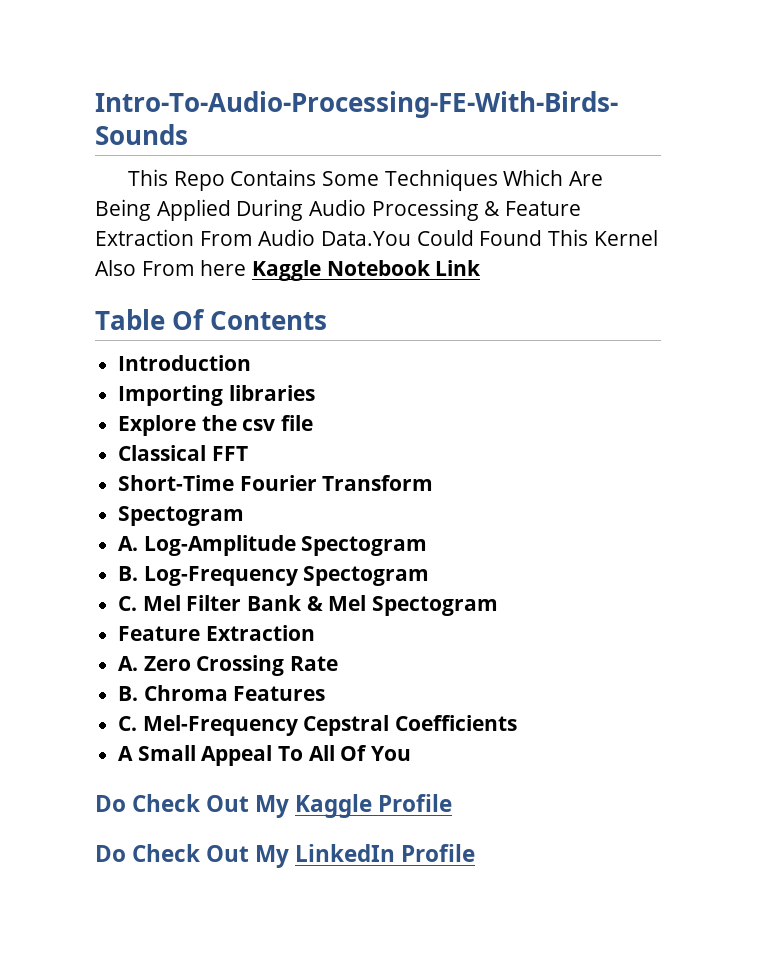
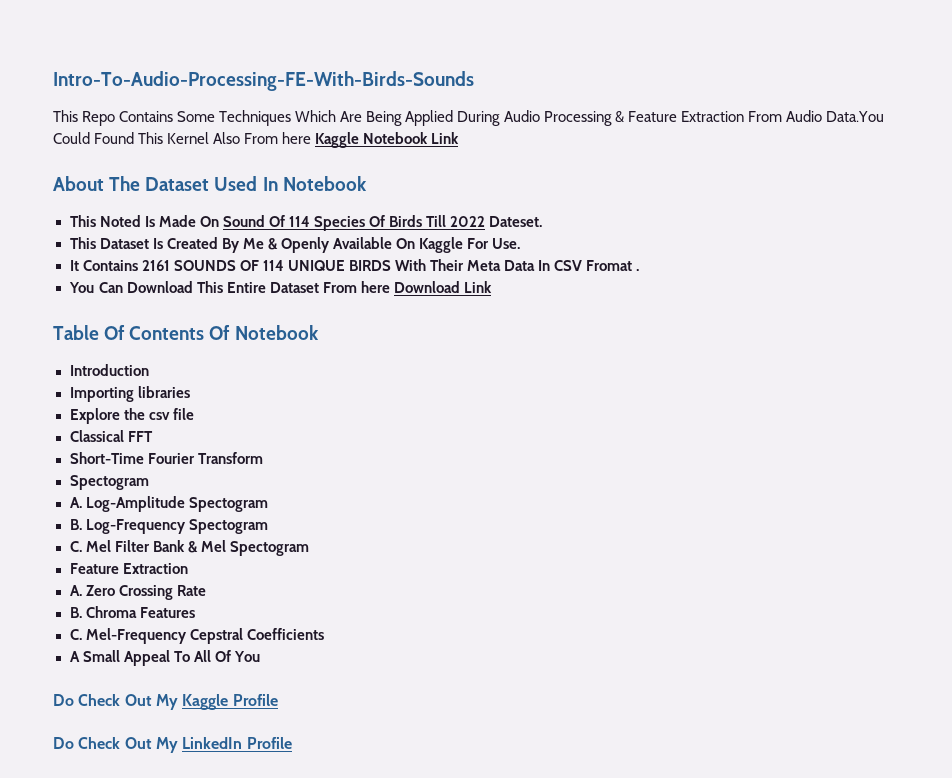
(482, 268) none -> [53,176,367,191] [69,215,543,231] [69,237,521,253] [69,259,640,271] [68,281,492,293] // About The Dataset Used In Notebook // This Noted Is Made On Sound Of 114 Species Of Birds Till 2022 Dateset. // This Dataset Is Created By Me & Openly Available On Kaggle For Use. // It Contains 2161 SOUNDS OF 114 UNIQUE BIRDS With Their Meta Data In CSV Fromat . // You Can Download This Entire Dataset From here Download Link
(328, 320) none -> [209,325,319,340] Of Notebook

